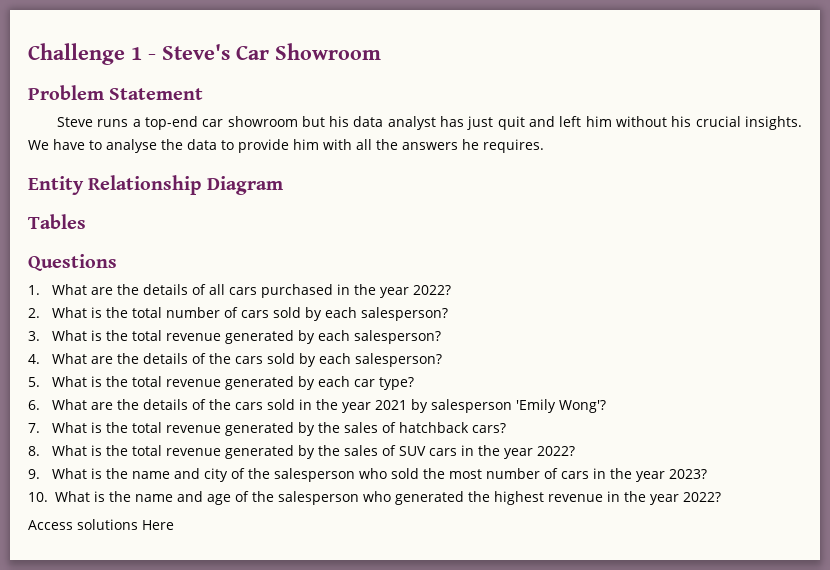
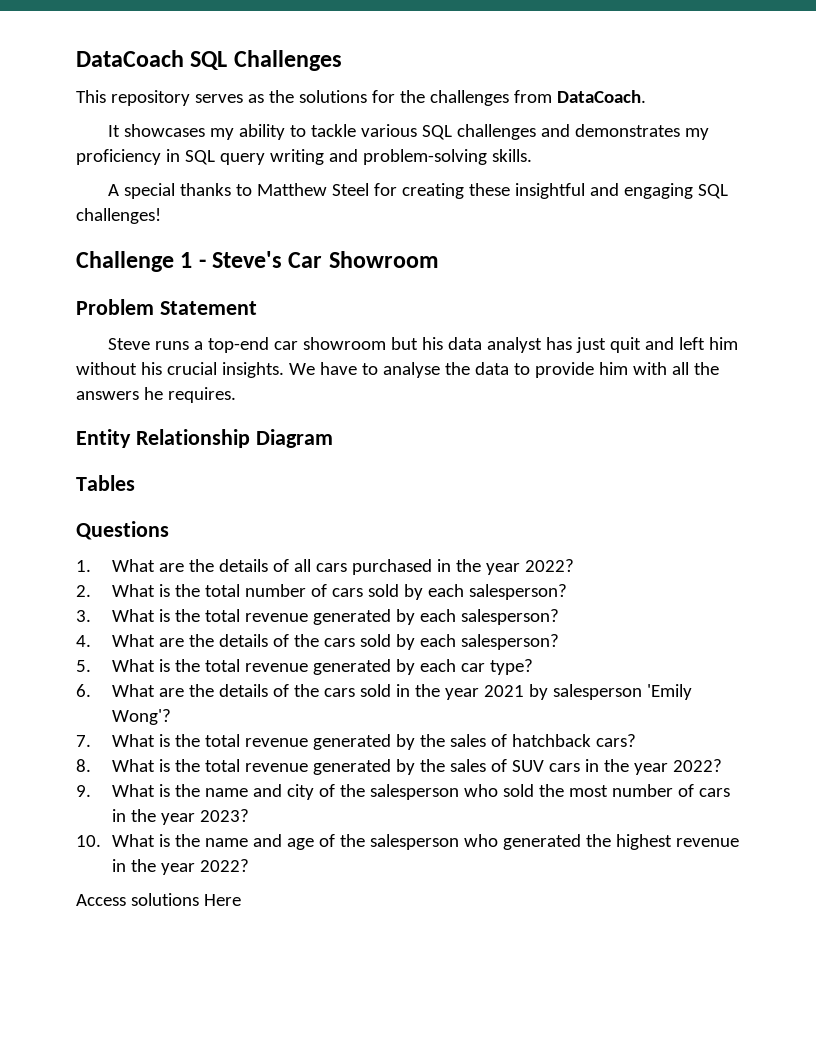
(28, 54) none -> [76,50,342,71] [76,90,646,106] [108,124,710,140] [76,149,532,165] [108,183,729,199] [76,208,161,224] DataCoach SQL Challenges // This repository serves as the solutions for the challenges from DataCoach. // It showcases my ability to tackle various SQL challenges and demonstrates my proficiency in SQL query writing and problem-solving skills. // A special thanks to Matthew Steel for creating these insightful and engaging SQL challenges! //

